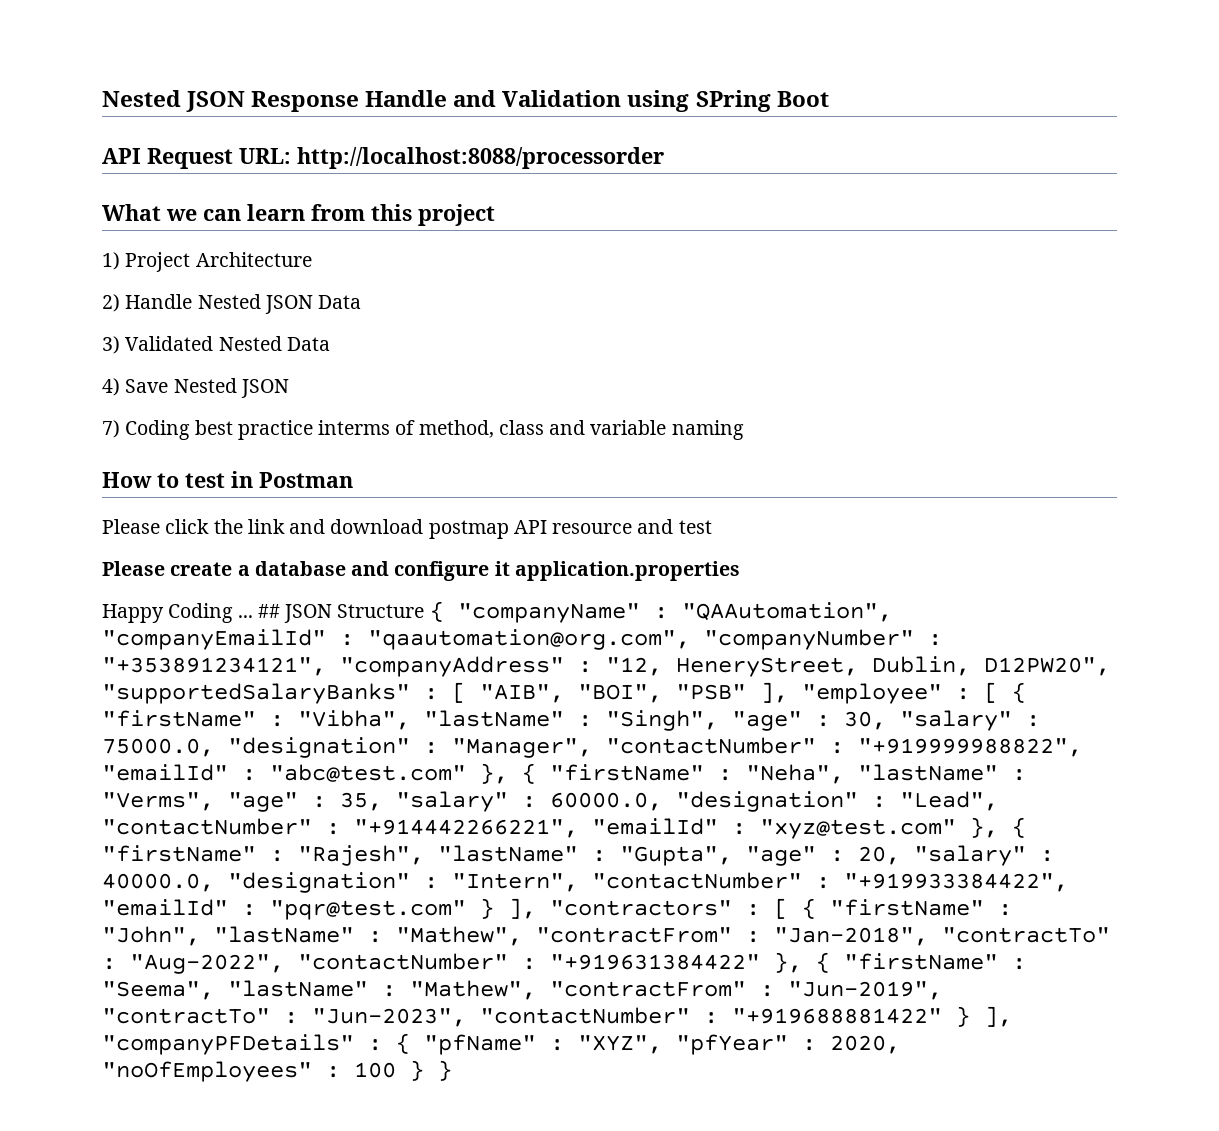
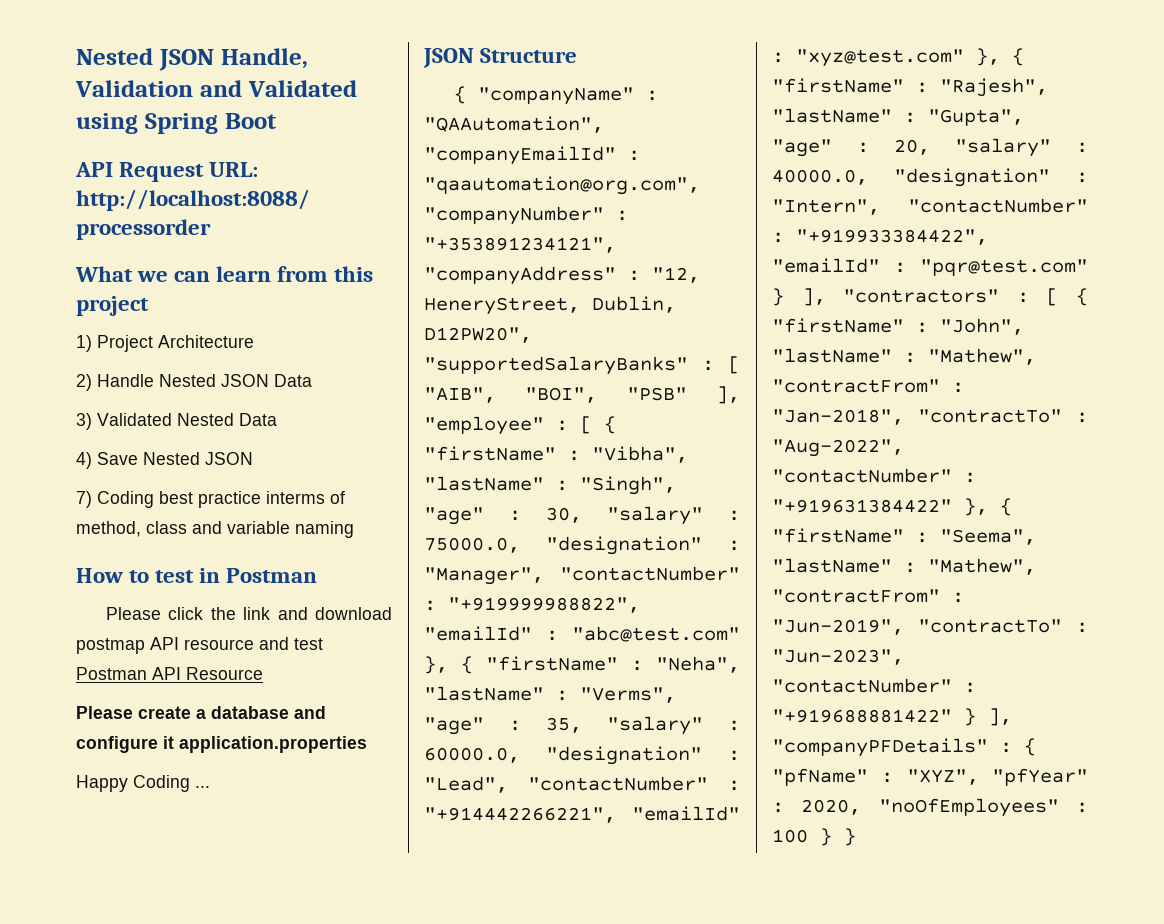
[102,90,771,112] Nested JSON Response Handle and Validation using SPring -> [76,48,308,71] [75,80,357,97] [76,113,218,134] Nested JSON Handle, Validation and Validated using Spring
(712, 527) none -> [76,667,263,680] Postman API Resource
[257,604,280,618] ## -> (210, 787) //
(425, 611) none -> (578, 55) //

